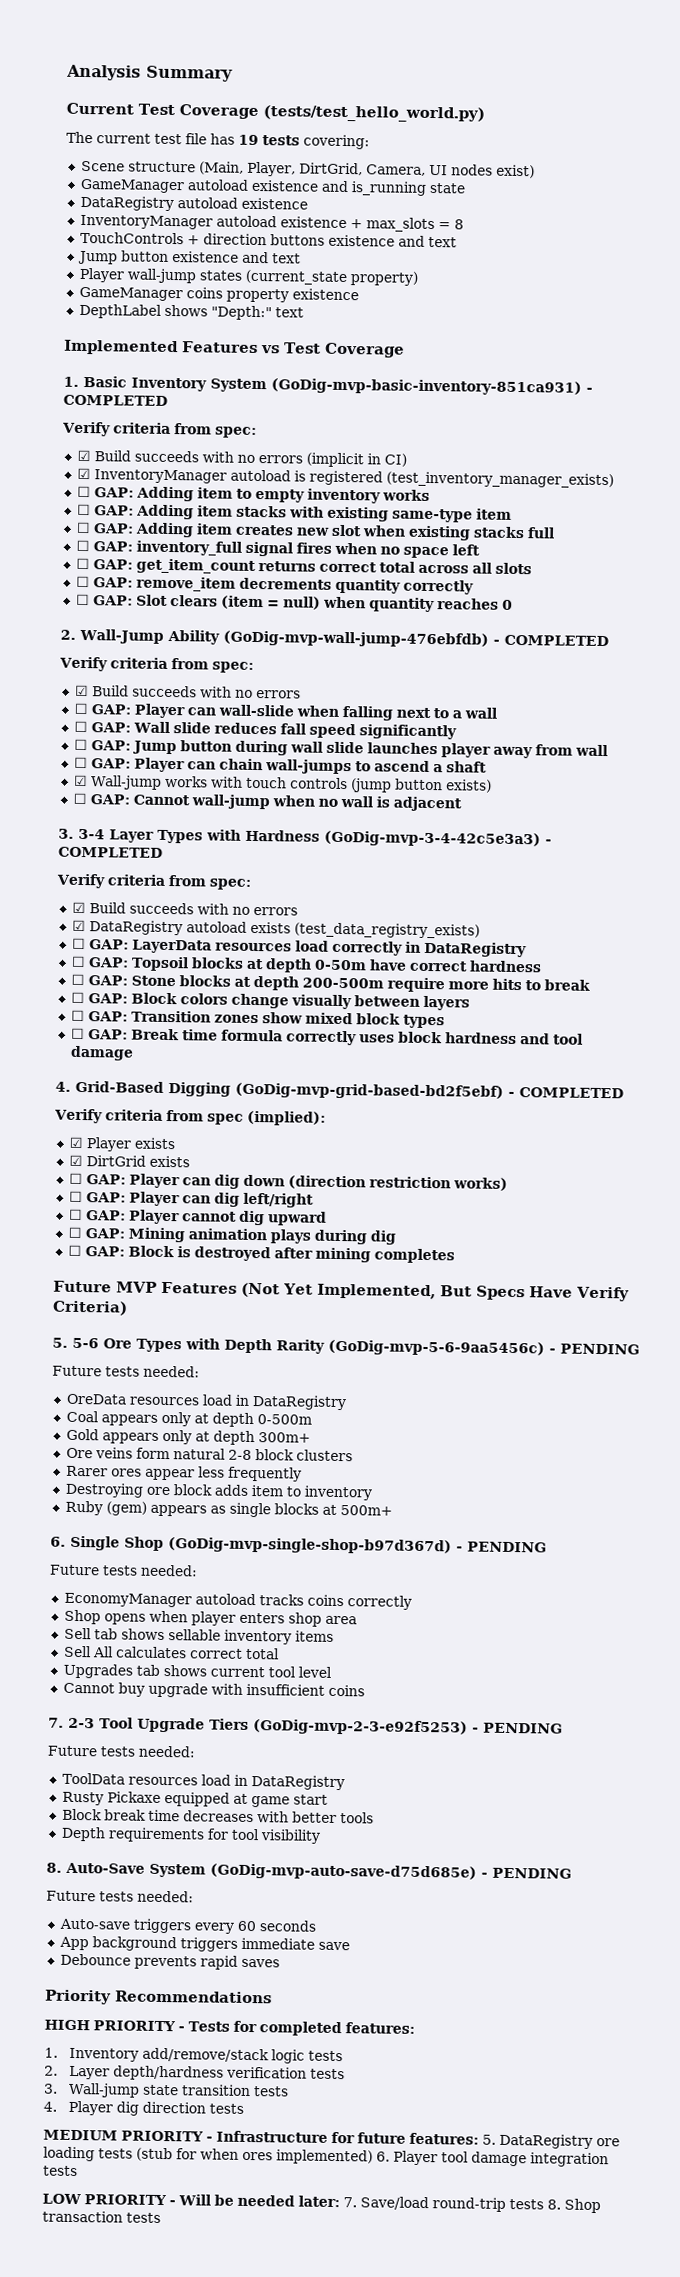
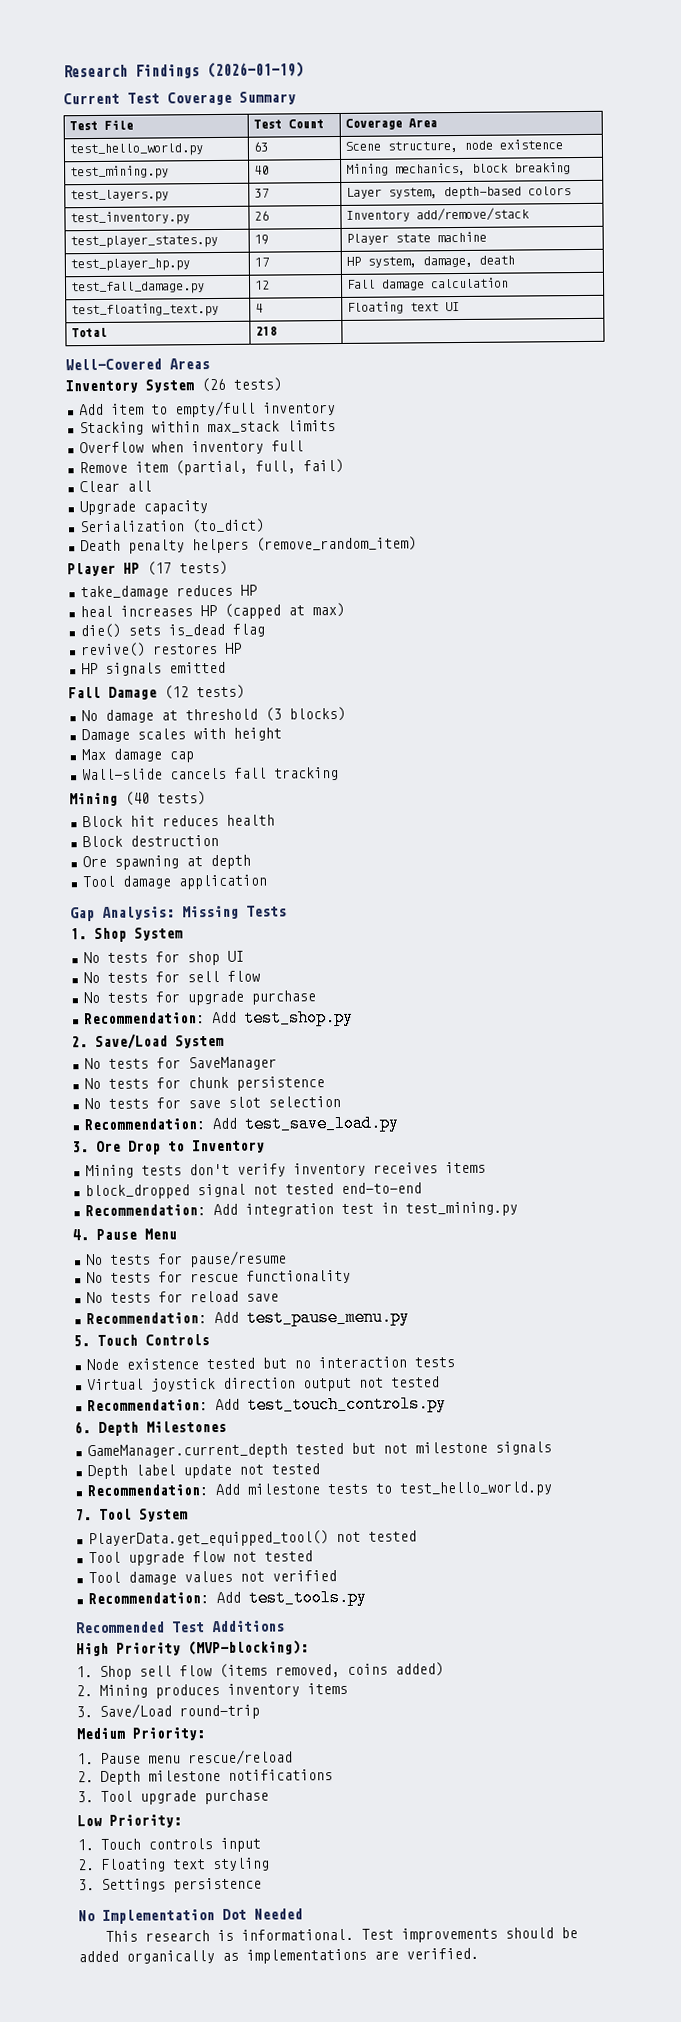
[66,64,233,82] Analysis Summary -> [63,61,304,79] Research Findings (2026-01-19)
[262,105,485,123] [66,131,370,150] [80,160,535,179] [79,178,466,196] [79,195,308,212] [79,214,464,233] [79,231,457,248] [77,250,301,265] [78,267,418,286] [78,286,359,303] [78,303,304,321] [64,339,405,358] [63,375,593,396] [63,394,168,406] [62,421,257,438] [76,449,407,468] [76,467,614,489] [76,485,430,504] [76,503,512,523] [75,521,555,541] [75,539,480,559] [75,557,532,575] [75,575,474,595] [75,593,513,613] [60,628,609,648] [59,656,254,673] [74,684,301,699] [73,702,497,721] [73,720,457,740] [73,738,608,759] [73,756,487,775] [73,774,492,793] [72,792,462,812] [58,828,552,848] [58,846,163,858] [56,873,251,890] [71,901,298,916] [71,919,480,939] [71,937,527,958] [70,955,542,973] [70,973,590,993] [70,991,470,1011] [70,1009,445,1029] [70,1027,583,1046] [69,1045,134,1061] [55,1080,624,1100] [54,1108,326,1126] [68,1136,175,1152] [68,1154,190,1168] [68,1172,508,1191] [68,1190,314,1208] [68,1208,327,1226] [67,1226,396,1245] [67,1244,455,1264] [53,1280,630,1302] [52,1300,128,1316] [52,1337,640,1357] [52,1365,200,1378] [65,1393,347,1411] [65,1410,312,1428] [65,1428,311,1446] [65,1447,353,1462] [65,1465,302,1482] [64,1482,372,1501] [64,1500,393,1518] [50,1535,547,1555] [49,1564,198,1577] [63,1592,412,1610] [63,1609,357,1627] [63,1627,334,1645] [63,1645,280,1660] [62,1663,332,1679] [62,1682,365,1698] [48,1717,563,1736] [47,1745,195,1758] [61,1772,345,1791] [61,1791,328,1808] [61,1808,374,1824] [60,1826,321,1844] [46,1862,572,1881] [46,1890,194,1903] [58,1918,316,1934] [58,1936,350,1952] [59,1953,280,1970] [45,1989,272,2005] [44,2019,415,2037] [44,2047,343,2064] [44,2065,345,2081] [43,2082,289,2098] [43,2100,244,2116] [43,2129,620,2149] [43,2146,609,2168] [43,2165,78,2177] [42,2193,601,2214] [42,2210,161,2224] (tests/test_hello_world.py) // The current test file has 19 tests covering: // Scene structure (Main, Player, DirtGrid, Camera, UI nodes exist) // GameManager autoload existence and is_running state // DataRegistry autoload existence // InventoryManager autoload existence + max_slots = 8 // TouchControls + direction buttons existence and text // Jump button existence and text // Player wall-jump states (current_state property) // GameManager coins property existence // DepthLabel shows "Depth:" text // Implemented Features vs Test Coverage // 1. Basic Inventory System (GoDig-mvp-basic-inventory-851ca931) - COMPLETED // Verify criteria from spec: // ☑ Build succeeds with no errors (implicit in CI) // ☑ InventoryManager autoload is registered (test_inventory_manager_exists) // ☐ GAP: Adding item to empty inventory works // ☐ GAP: Adding item stacks with existing same-type item // ☐ GAP: Adding item creates new slot when existing stacks full // ☐ GAP: inventory_full signal fires when no space left // ☐ GAP: get_item_count returns correct total across all slots // ☐ GAP: remove_item decrements quantity correctly // ☐ GAP: Slot clears (item = null) when quantity reaches 0 // 2. Wall-Jump Ability (GoDig-mvp-wall-jump-476ebfdb) - COMPLETED // Verify criteria from spec: // ☑ Build succeeds with no errors // ☐ GAP: Player can wall-slide when falling next to a wall // ☐ GAP: Wall slide reduces fall speed significantly // ☐ GAP: Jump button during wall slide launches player away from wall // ☐ GAP: Player can chain wall-jumps to ascend a shaft // ☑ Wall-jump works with touch controls (jump button exists) // ☐ GAP: Cannot wall-jump when no wall is adjacent // 3. 3-4 Layer Types with Hardness (GoDig-mvp-3-4-42c5e3a3) - COMPLETED // Verify criteria from spec: // ☑ Build succeeds with no errors // ☑ DataRegistry autoload exists (test_data_registry_exists) // ☐ GAP: LayerData resources load correctly in DataRegistry // ☐ GAP: Topsoil blocks at depth 0-50m have correct hardness // ☐ GAP: Stone blocks at depth 200-500m require more hits to break // ☐ GAP: Block colors change visually between layers // ☐ GAP: Transition zones show mixed block types // ☐ GAP: Break time formula correctly uses block hardness and tool damage // 4. Grid-Based Digging (GoDig-mvp-grid-based-bd2f5ebf) - COMPLETED // Verify criteria from spec (implied): // ☑ Player exists // ☑ DirtGrid exists // ☐ GAP: Player can dig down (direction restriction works) // ☐ GAP: Player can dig left/right // ☐ GAP: Player cannot dig upward // ☐ GAP: Mining animation plays during dig // ☐ GAP: Block is destroyed after mining completes // Future MVP Features (Not Yet Implemented, But Specs Have Verify Criteria) // 5. 5-6 Ore Types with Depth Rarity (GoDig-mvp-5-6-9aa5456c) - PENDING // Future tests needed: // OreData resources load in DataRegistry // Coal appears only at depth 0-500m // Gold appears only at depth 300m+ // Ore veins form natural 2-8 block clusters // Rarer ores appear less frequently // Destroying ore block adds item to inventory // Ruby (gem) appears as single blocks at 500m+ // 6. Single Shop (GoDig-mvp-single-shop-b97d367d) - PENDING // Future tests needed: // EconomyManager autoload tracks coins correctly // Shop opens when player enters shop area // Sell tab shows sellable inventory items // Sell All calculates correct total // Upgrades tab shows current tool level // Cannot buy upgrade with insufficient coins // 7. 2-3 Tool Upgrade Tiers (GoDig-mvp-2-3-e92f5253) - PENDING // Future tests needed: // ToolData resources load in DataRegistry // Rusty Pickaxe equipped at game start // Block break time decreases with better tools // Depth requirements for tool visibility // 8. Auto-Save System (GoDig-mvp-auto-save-d75d685e) - PENDING // Future tests needed: // Auto-save triggers every 60 seconds // App background triggers immediate save // Debounce prevents rapid saves // Priority Recommendations // HIGH PRIORITY - Tests for completed features: // 1. Inventory add/remove/stack logic tests // 2. Layer depth/hardness verification tests // 3. Wall-jump state transition tests // 4. Player dig direction tests // MEDIUM PRIORITY - Infrastructure for future features: 5. DataRegistry ore loading tests (stub for when ores implemented) 6. Player tool damage integration tests // LOW PRIORITY - Will be needed later: 7. Save/load round-trip tests 8. Shop transaction tests -> [239,91,296,105] [68,119,133,131] [252,119,324,129] [344,118,437,130] [68,143,203,157] [252,141,268,152] [344,139,563,153] [69,165,169,180] [253,165,269,175] [345,162,571,176] [69,189,169,203] [253,188,269,198] [345,186,571,200] [69,211,190,226] [253,210,269,221] [345,207,530,222] [69,234,218,249] [253,234,269,245] [345,231,487,245] [69,258,190,272] [253,257,269,267] [345,255,515,268] [70,281,205,295] [254,280,270,290] [346,277,509,291] [70,302,219,318] [254,303,263,313] [346,301,460,314] [70,327,107,338] [254,326,277,336] [65,358,210,371] [65,377,282,394] [78,400,336,418] [78,420,336,436] [78,440,304,455] [78,458,344,476] [78,480,152,493] [78,500,208,516] [78,518,265,534] [79,536,417,554] [67,560,228,577] [79,584,257,600] [79,602,345,619] [79,623,265,639] [79,642,242,658] [80,661,226,676] [68,684,245,700] [80,706,346,723] [80,727,282,743] [80,748,194,763] [81,767,339,781] [69,791,206,807] [81,814,275,828] [81,834,219,848] [81,854,251,870] [81,874,267,890] [70,905,287,922] [70,927,183,943] [82,950,244,966] [82,970,260,984] [82,990,316,1006] [83,1008,354,1027] [71,1033,224,1050] [83,1056,277,1071] [83,1076,325,1091] [83,1096,341,1110] [83,1114,399,1133] [72,1139,265,1155] [84,1161,486,1179] [84,1182,422,1200] [84,1201,518,1217] [72,1228,177,1241] [84,1250,287,1268] [85,1269,351,1284] [85,1290,279,1304] [85,1308,410,1327] [73,1334,210,1347] [85,1356,455,1371] [86,1376,440,1392] [86,1395,447,1414] [74,1420,227,1436] [86,1441,552,1460] [86,1463,320,1480] [86,1481,552,1497] [75,1508,188,1522] [87,1530,417,1548] [87,1550,313,1566] [87,1570,337,1585] [87,1588,367,1607] [76,1620,285,1634] [76,1640,309,1657] [76,1662,444,1681] [76,1682,348,1699] [76,1703,260,1720] [76,1727,205,1741] [77,1749,293,1766] [77,1769,333,1786] [77,1789,269,1805] [77,1814,182,1828] [77,1837,261,1853] [77,1857,270,1873] [78,1877,262,1893] [78,1908,303,1924] [104,1927,578,1943] [78,1947,479,1964] Summary // Test File | Test Count | Coverage Area // test_hello_world.py | 63 | Scene structure, node existence // test_mining.py | 40 | Mining mechanics, block breaking // test_layers.py | 37 | Layer system, depth-based colors // test_inventory.py | 26 | Inventory add/remove/stack // test_player_states.py | 19 | Player state machine // test_player_hp.py | 17 | HP system, damage, death // test_fall_damage.py | 12 | Fall damage calculation // test_floating_text.py | 4 | Floating text UI // Total | 218 | // Well-Covered Areas // Inventory System (26 tests) // Add item to empty/full inventory // Stacking within max_stack limits // Overflow when inventory full // Remove item (partial, full, fail) // Clear all // Upgrade capacity // Serialization (to_dict) // Death penalty helpers (remove_random_item) // Player HP (17 tests) // take_damage reduces HP // heal increases HP (capped at max) // die() sets is_dead flag // revive() restores HP // HP signals emitted // Fall Damage (12 tests) // No damage at threshold (3 blocks) // Damage scales with height // Max damage cap // Wall-slide cancels fall tracking // Mining (40 tests) // Block hit reduces health // Block destruction // Ore spawning at depth // Tool damage application // Gap Analysis: Missing Tests // 1. Shop System // No tests for shop UI // No tests for sell flow // No tests for upgrade purchase // Recommendation: Add test_shop.py // 2. Save/Load System // No tests for SaveManager // No tests for chunk persistence // No tests for save slot selection // Recommendation: Add test_save_load.py // 3. Ore Drop to Inventory // Mining tests don't verify inventory receives items // block_dropped signal not tested end-to-end // Recommendation: Add integration test in test_mining.py // 4. Pause Menu // No tests for pause/resume // No tests for rescue functionality // No tests for reload save // Recommendation: Add test_pause_menu.py // 5. Touch Controls // Node existence tested but no interaction tests // Virtual joystick direction output not tested // Recommendation: Add test_touch_controls.py // 6. Depth Milestones // GameManager.current_depth tested but not milestone signals // Depth label update not tested // Recommendation: Add milestone tests to test_hello_world.py // 7. Tool System // PlayerData.get_equipped_tool() not tested // Tool upgrade flow not tested // Tool damage values not verified // Recommendation: Add test_tools.py // Recommended Test Additions // High Priority (MVP-blocking): // 1. Shop sell flow (items removed, coins added) // 2. Mining produces inventory items // 3. Save/Load round-trip // Medium Priority: // 1. Pause menu rescue/reload // 2. Depth milestone notifications // 3. Tool upgrade purchase // Low Priority: // 1. Touch controls input // 2. Floating text styling // 3. Settings persistence // No Implementation Dot Needed // This research is informational. Test improvements should be added organically as implementations are verified.

